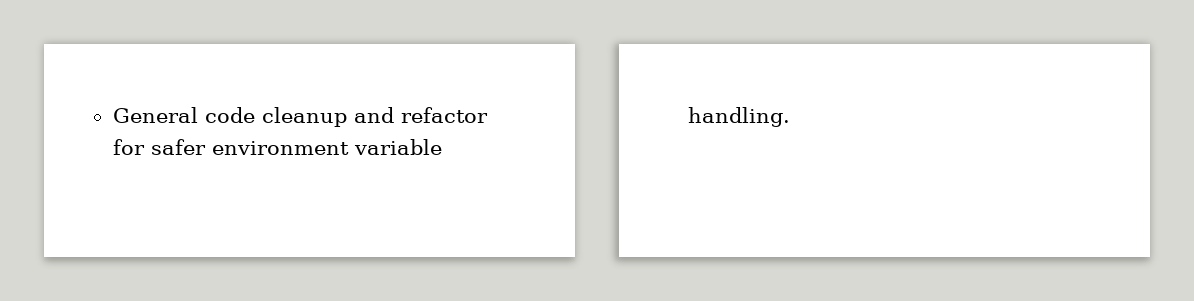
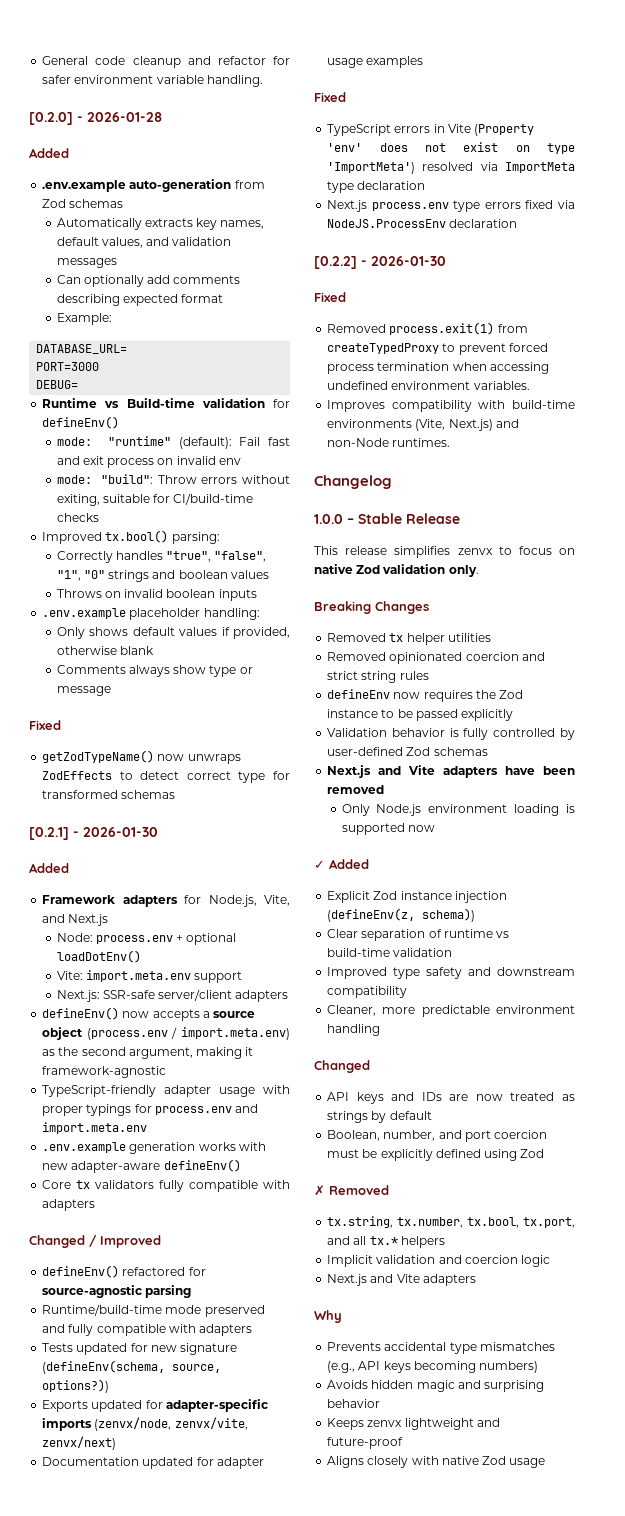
(790, 117) none -> [29,112,162,125] [29,148,69,158] [42,179,265,192] [42,199,124,208] [56,218,265,230] [56,237,232,248] [56,258,117,268] [56,275,241,287] [56,294,224,306] [56,313,112,325] [36,344,128,354] [36,362,100,371] [36,380,79,389] [42,398,291,408] [42,416,120,429] [56,436,290,449] [56,456,241,468] [56,474,290,484] [56,493,254,506] [56,513,99,522] [42,530,220,544] [56,551,267,563] [56,570,269,582] [56,589,257,601] [42,608,260,620] [56,627,290,639] [56,646,154,655] [56,665,253,677] [56,686,111,696] [29,720,61,730] [42,750,241,764] [42,771,290,783] [42,790,176,799] [29,827,158,840] [29,863,69,873] [42,895,290,907] [42,914,109,926] [56,933,237,945] [56,950,141,963] [56,970,243,983] [56,989,289,1002] [42,1007,256,1021] [42,1027,290,1040] [42,1047,254,1059] [42,1066,167,1078] [42,1085,290,1097] [42,1104,259,1116] [42,1122,148,1134] [42,1142,266,1154] [42,1159,241,1173] [42,1180,290,1192] [42,1199,96,1211] [29,1235,161,1248] [42,1265,206,1278] [42,1285,192,1298] [42,1304,265,1317] [42,1324,253,1336] [42,1343,238,1355] [42,1360,222,1374] [42,1379,110,1393] [42,1399,268,1412] [42,1417,248,1431] [42,1436,117,1450] [42,1457,264,1469] [327,56,424,68] [314,92,346,102] [327,124,535,136] [327,142,575,154] [327,162,575,174] [327,181,426,193] [327,200,575,212] [327,219,518,228] [314,256,446,269] [314,292,346,302] [327,322,528,335] [327,343,548,355] [327,362,549,374] [327,381,530,390] [327,400,575,412] [327,419,519,431] [327,438,451,447] [314,475,392,489] [314,513,460,524] [314,546,575,558] [314,564,479,577] [314,601,429,614] [327,633,491,645] [327,652,545,664] [327,671,429,683] [327,689,524,702] [327,709,514,721] [327,728,575,740] [327,747,488,756] [327,765,575,778] [327,785,385,794] [341,804,575,816] [341,823,435,835] [314,859,369,869] [327,891,507,903] [327,908,476,922] [327,929,510,941] [327,948,453,957] [327,967,575,979] [327,986,408,998] [327,1005,575,1017] [327,1024,381,1036] [314,1060,370,1073] [327,1092,575,1104] [327,1111,432,1123] [327,1130,548,1142] [327,1149,545,1161] [314,1185,389,1196] [327,1216,575,1228] [327,1236,445,1248] [327,1255,551,1267] [327,1274,476,1286] [314,1310,342,1323] [327,1342,555,1354] [327,1361,539,1373] [327,1380,545,1392] [327,1399,381,1408] [327,1418,500,1430] [327,1437,404,1449] [327,1456,546,1468] // [0.2.0] - 2026-01-28 // Added // .env.example auto-generation from Zod schemas // Automatically extracts key names, default values, and validation messages // Can optionally add comments describing expected format // Example: // DATABASE_URL= // PORT=3000 // DEBUG= // Runtime vs Build-time validation for defineEnv() // mode: "runtime" (default): Fail fast and exit process on invalid env // mode: "build": Throw errors without exiting, suitable for CI/build-time checks // Improved tx.bool() parsing: // Correctly handles "true", "false", "1", "0" strings and boolean values // Throws on invalid boolean inputs // .env.example placeholder handling: // Only shows default values if provided, otherwise blank // Comments always show type or message // Fixed // getZodTypeName() now unwraps ZodEffects to detect correct type for transformed schemas // [0.2.1] - 2026-01-30 // Added // Framework adapters for Node.js, Vite, and Next.js // Node: process.env + optional loadDotEnv() // Vite: import.meta.env support // Next.js: SSR-safe server/client adapters // defineEnv() now accepts a source object (process.env / import.meta.env) as the second argument, making it framework-agnostic // TypeScript-friendly adapter usage with proper typings for process.env and import.meta.env // .env.example generation works with new adapter-aware defineEnv() // Core tx validators fully compatible with adapters // Changed / Improved // defineEnv() refactored for source-agnostic parsing // Runtime/build-time mode preserved and fully compatible with adapters // Tests updated for new signature (defineEnv(schema, source, options?)) // Exports updated for adapter-specific imports (zenvx/node, zenvx/vite, zenvx/next) // Documentation updated for adapter usage examples // Fixed // TypeScript errors in Vite (Property 'env' does not exist on type 'ImportMeta') resolved via ImportMeta type declaration // Next.js process.env type errors fixed via NodeJS.ProcessEnv declaration // [0.2.2] - 2026-01-30 // Fixed // Removed process.exit(1) from createTypedProxy to prevent forced process termination when accessing undefined environment variables. // Improves compatibility with build-time environments (Vite, Next.js) and non-Node runtimes. // Changelog // 1.0.0 – Stable Release // This release simplifies zenvx to focus on native Zod validation only. // Breaking Changes // Removed tx helper utilities // Removed opinionated coercion and strict string rules // defineEnv now requires the Zod instance to be passed explicitly // Validation behavior is fully controlled by user-defined Zod schemas // Next.js and Vite adapters have been removed // Only Node.js environment loading is supported now // ✓ Added // Explicit Zod instance injection (defineEnv(z, schema)) // Clear separation of runtime vs build-time validation // Improved type safety and downstream compatibility // Cleaner, more predictable environment handling // Changed // API keys and IDs are now treated as strings by default // Boolean, number, and port coercion must be explicitly defined using Zod // ✗ Removed // tx.string, tx.number, tx.bool, tx.port, and all tx.* helpers // Implicit validation and coercion logic // Next.js and Vite adapters // Why // Prevents accidental type mismatches (e.g., API keys becoming numbers) // Avoids hidden magic and surprising behavior // Keeps zenvx lightweight and future-proof // Aligns closely with native Zod usage

